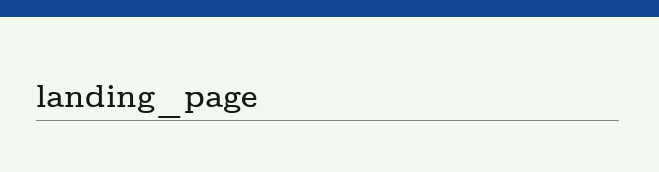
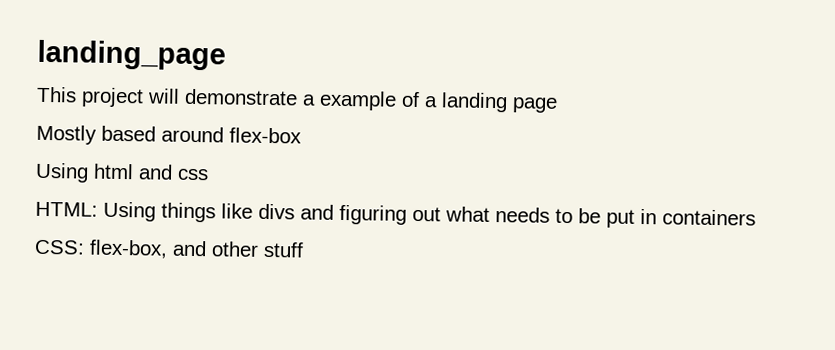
(257, 101) none -> [36,86,558,113] [36,124,302,145] [35,162,209,183] [35,201,756,228] [34,239,304,259] // This project will demonstrate a example of a landing page // Mostly based around flex-box // Using html and css // HTML: Using things like divs and figuring out what needs to be put in containers // CSS: flex-box, and other stuff

